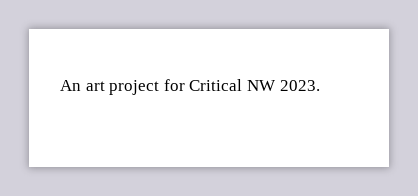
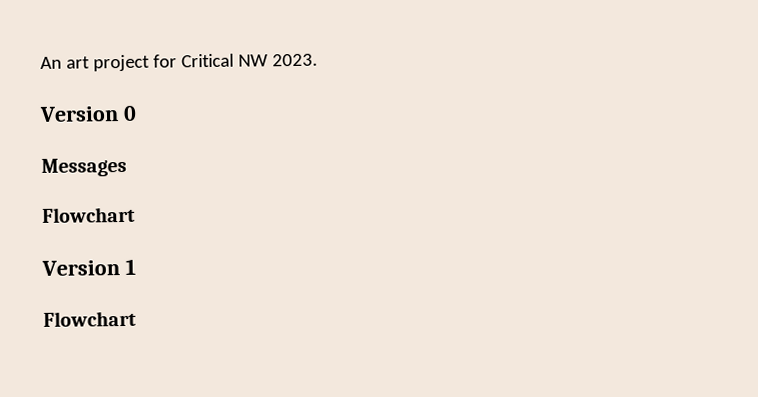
(320, 85) none -> [39,105,137,122] [41,157,127,177] [42,206,136,223] [41,258,136,276] [43,310,137,327] // Version 0 // Messages // Flowchart // Version 1 // Flowchart

